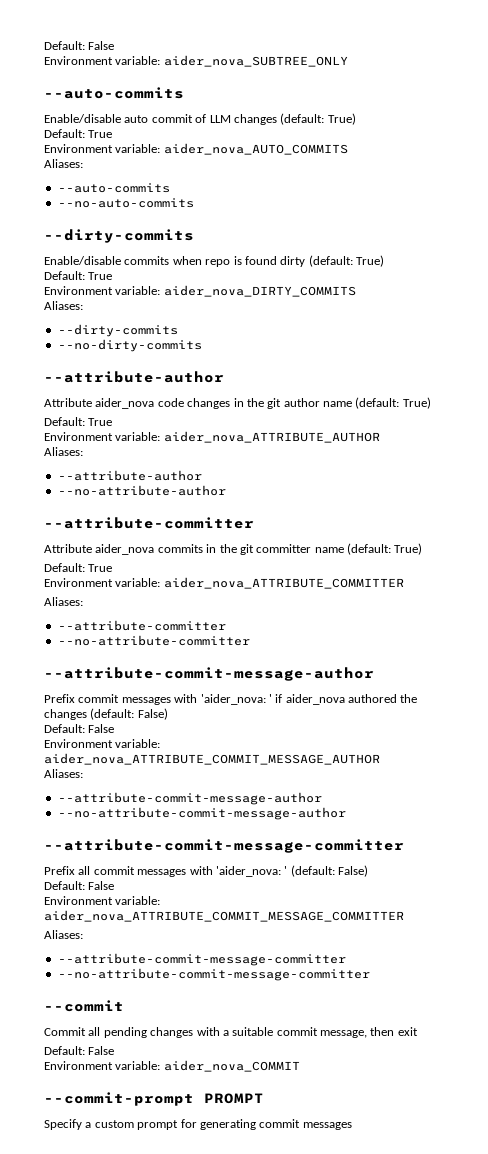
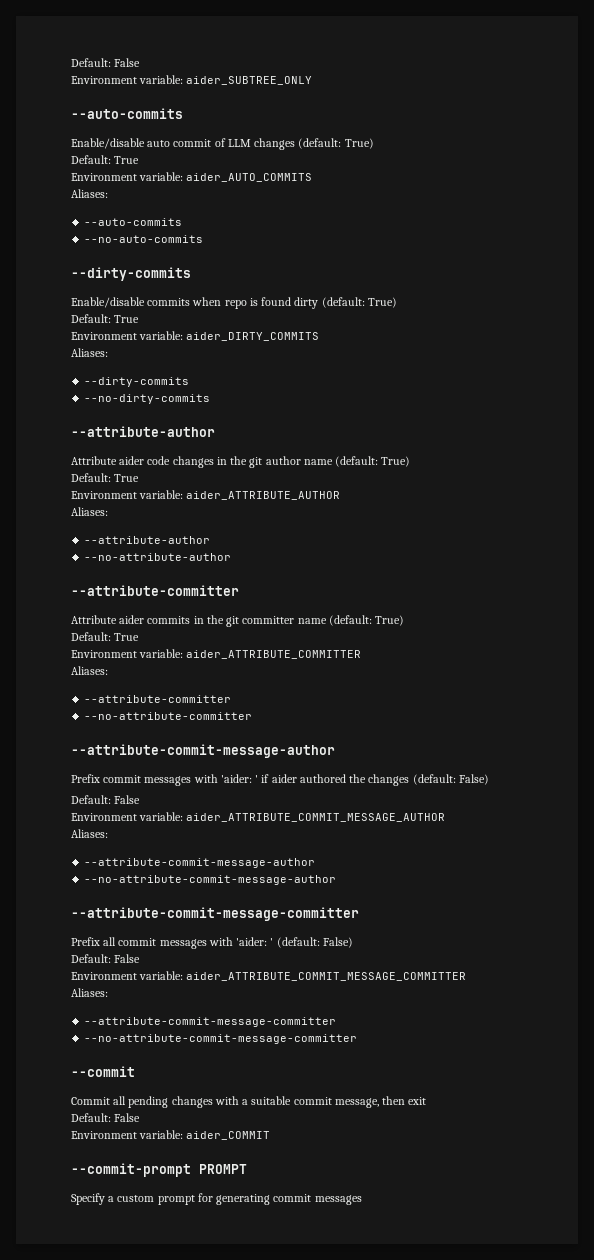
[44,41,115,50] [44,55,348,67] Default: False // Environment variable: aider_nova_SUBTREE_ONLY -> [71,58,141,67] [71,75,313,85] Default: False // Environment variable: aider_SUBTREE_ONLY
[163,143,348,155] aider_nova_AUTO_COMMITS -> [186,173,313,182] aider_AUTO_COMMITS
[163,285,356,297] aider_nova_DIRTY_COMMITS -> [186,332,320,341] aider_DIRTY_COMMITS
[95,398,155,409] aider_nova -> [119,456,145,465] aider
[163,431,380,443] aider_nova_ATTRIBUTE_AUTHOR -> [186,491,341,500] aider_ATTRIBUTE_AUTHOR
[95,544,155,555] aider_nova -> [119,615,145,624] aider
[163,577,404,589] aider_nova_ATTRIBUTE_COMMITTER -> [186,650,362,659] aider_ATTRIBUTE_COMMITTER
[200,694,266,705] 'aider_nova: -> [220,774,252,783] 'aider:
[285,694,345,705] aider_nova -> [271,774,297,783] aider
[44,753,380,765] aider_nova_ATTRIBUTE_COMMIT_MESSAGE_AUTHOR -> [186,813,446,822] aider_ATTRIBUTE_COMMIT_MESSAGE_AUTHOR
[215,866,281,877] 'aider_nova: -> [236,937,268,946] 'aider:
[44,910,404,922] aider_nova_ATTRIBUTE_COMMIT_MESSAGE_COMMITTER -> [186,972,467,981] aider_ATTRIBUTE_COMMIT_MESSAGE_COMMITTER
[163,1060,300,1072] aider_nova_COMMIT -> [186,1131,271,1140] aider_COMMIT

